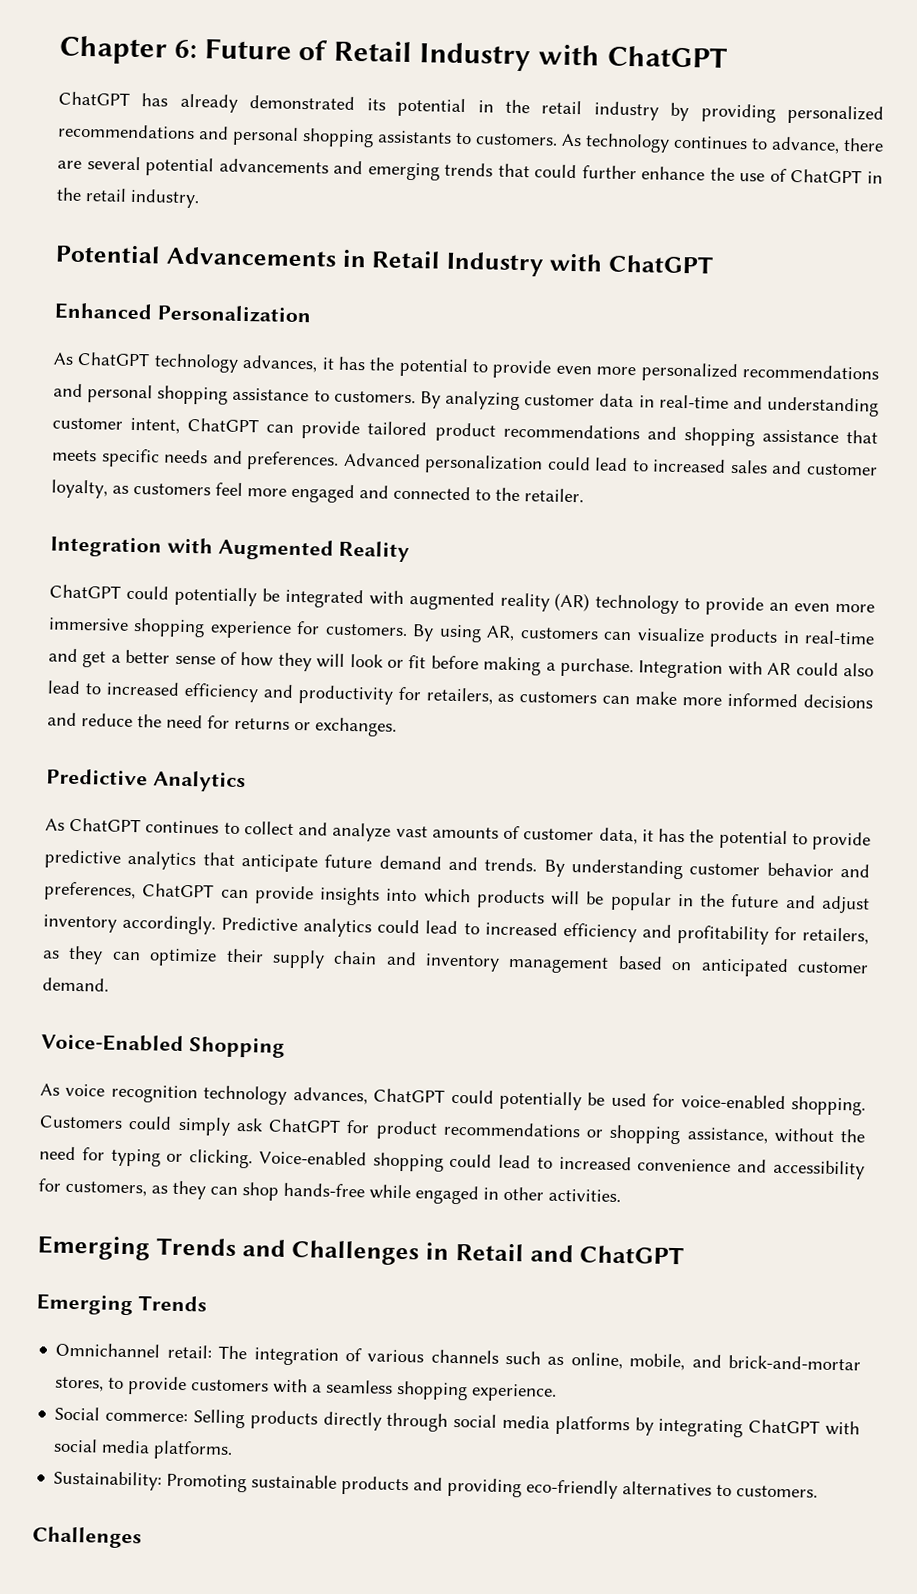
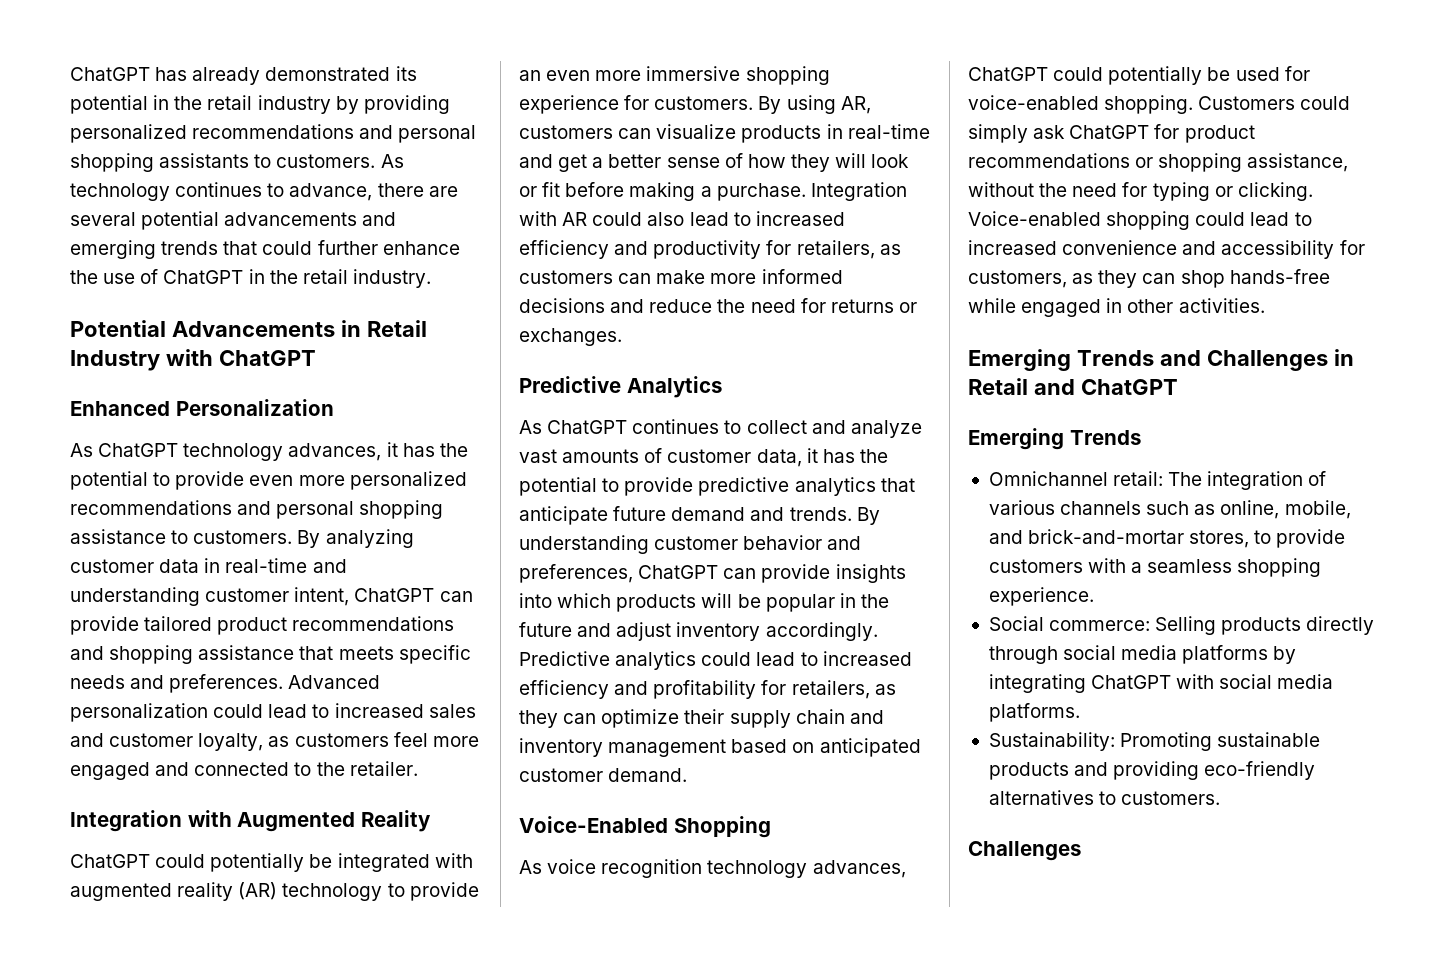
[59,35,728,72] Chapter 6: Future of Retail Industry with ChatGPT // -> (70, 74) none

